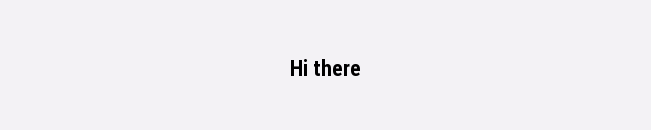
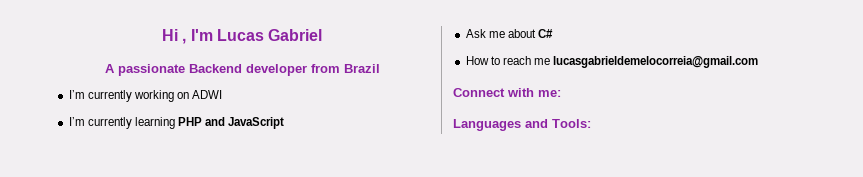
[313,59,362,76] there -> [182,29,323,44] [104,64,380,76] [68,90,223,102] [68,117,285,129] [465,29,553,38] [465,56,759,68] [453,88,561,97] [453,119,591,131] , I'm Lucas Gabriel // A passionate Backend developer from Brazil // I’m currently working on ADWI // I’m currently learning PHP and JavaScript // Ask me about C# // How to reach me lucasgabrieldemelocorreia@gmail.com // Connect with me: // Languages and Tools:

